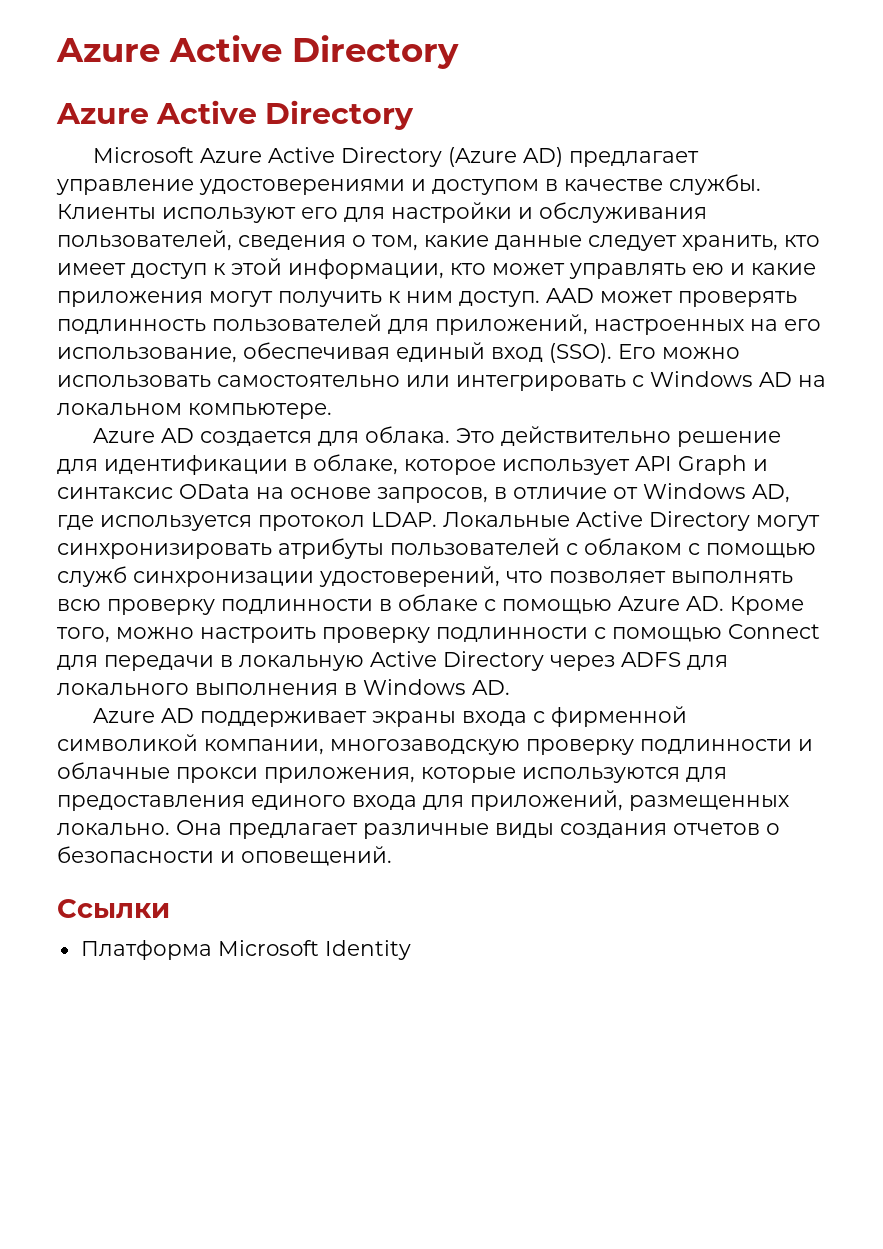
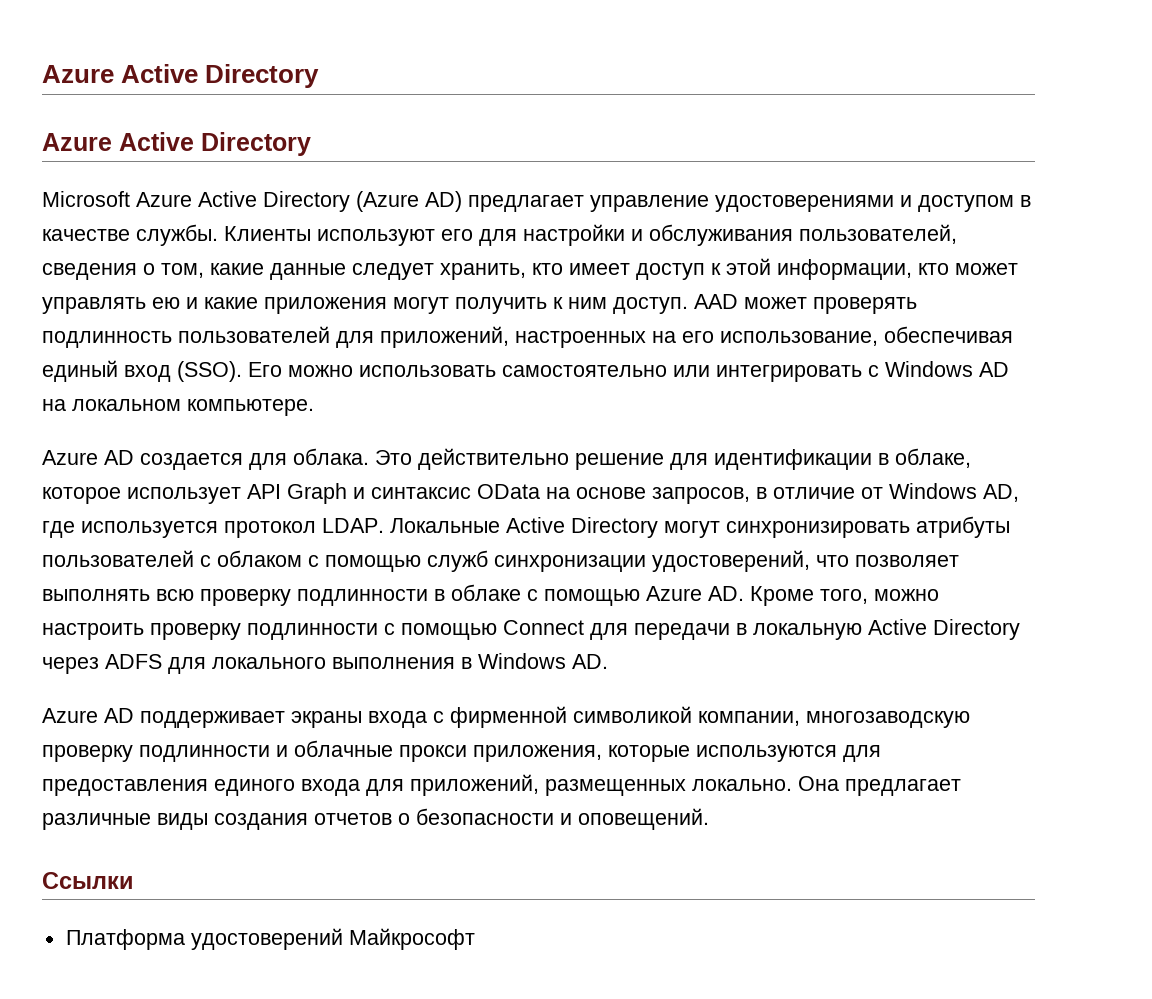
[217,940,411,960] Microsoft Identity -> [190,928,475,950] удостоверений Майкрософт

